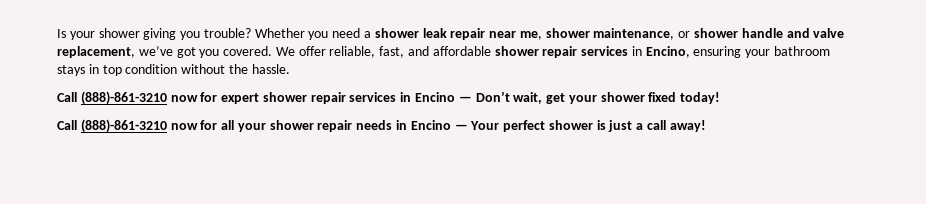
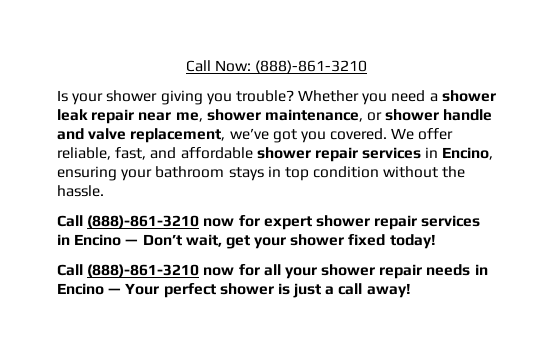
(57, 33) none -> [185,60,368,73] Call Now: (888)-861-3210 //

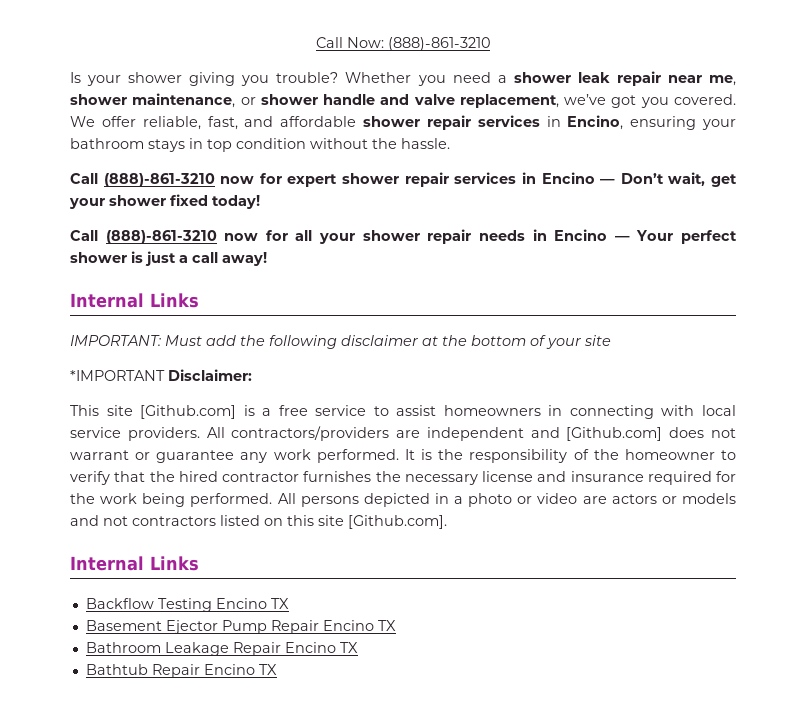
(411, 290) none -> [70,293,199,308] [70,335,611,349] [70,369,252,381] [70,405,737,419] [70,426,736,441] [70,449,736,463] [70,471,736,485] [70,493,736,507] [70,515,447,529] [70,556,199,571] [85,598,289,612] [85,620,396,634] [85,642,358,656] [85,664,277,678] // Internal Links // IMPORTANT: Must add the following disclaimer at the bottom of your site // *IMPORTANT Disclaimer: // This site [Github.com] is a free service to assist homeowners in connecting with local service providers. All contractors/providers are independent and [Github.com] does not warrant or guarantee any work performed. It is the responsibility of the homeowner to verify that the hired contractor furnishes the necessary license and insurance required for the work being performed. All persons depicted in a photo or video are actors or models and not contractors listed on this site [Github.com]. // Internal Links // Backflow Testing Encino TX // Basement Ejector Pump Repair Encino TX // Bathroom Leakage Repair Encino TX // Bathtub Repair Encino TX

